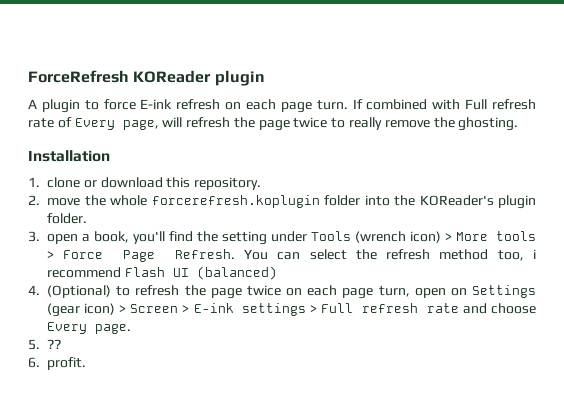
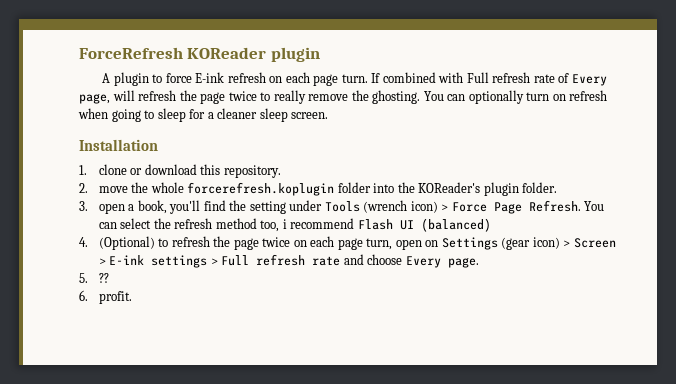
(519, 124) none -> [423,90,608,104] [78,108,329,122] You can optionally turn on refresh when going to sleep for a cleaner sleep screen.
[455,231,536,241] [47,251,54,259] More tools > -> (449, 207) none

